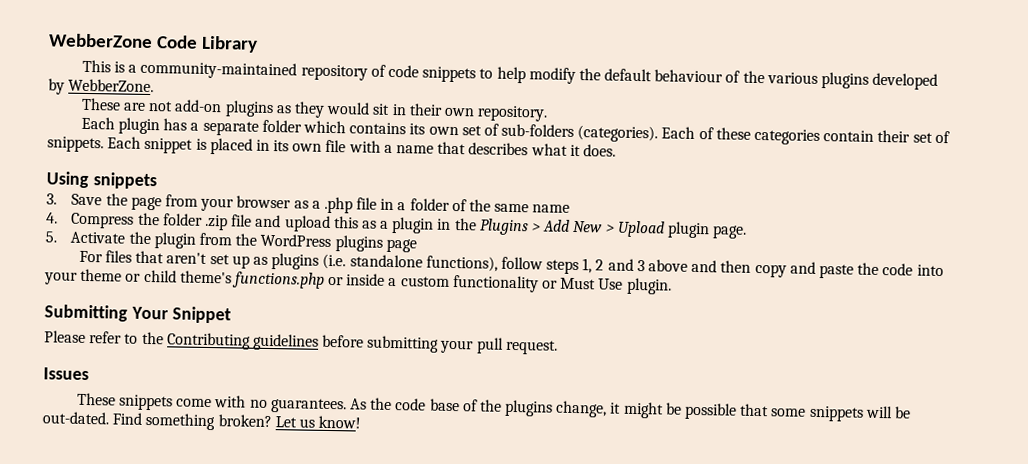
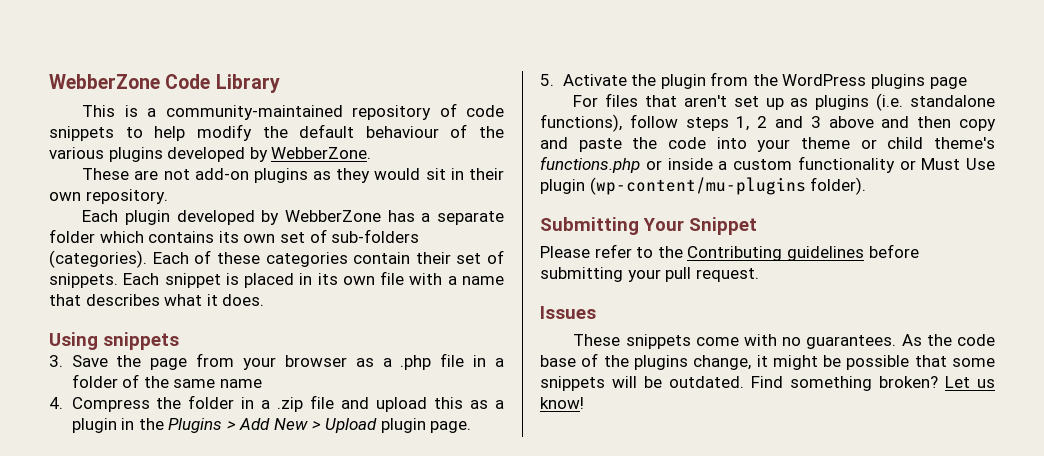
(161, 126) none -> [176,210,381,225] developed by WebberZone
(203, 219) none -> [241,397,271,409] in a
[626,277,672,295] plugin. -> [540,177,867,195] plugin (wp-content/mu-plugins folder).
[42,411,109,425] out-dated. -> [669,376,744,388] outdated.

